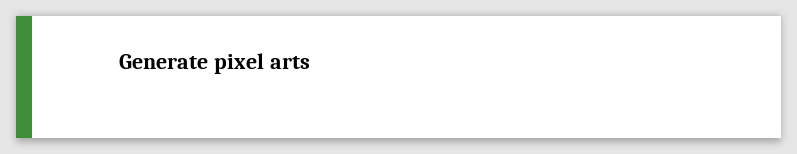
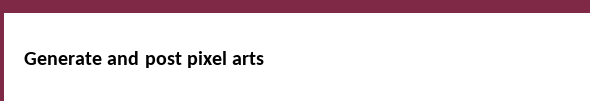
(208, 61) none -> [107,51,182,68] and post

